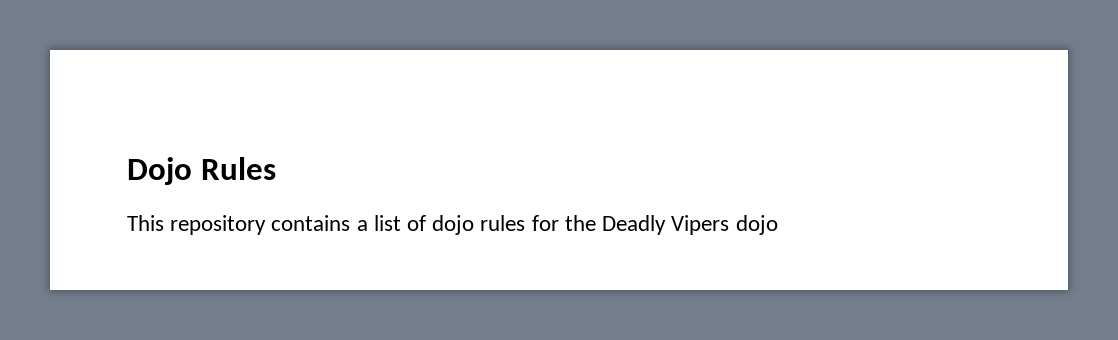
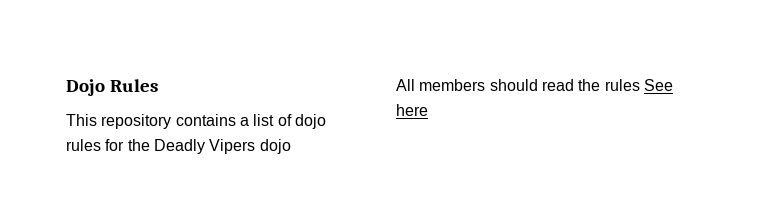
(778, 225) none -> [396,79,673,91] [396,104,428,116] // All members should read the rules See here

